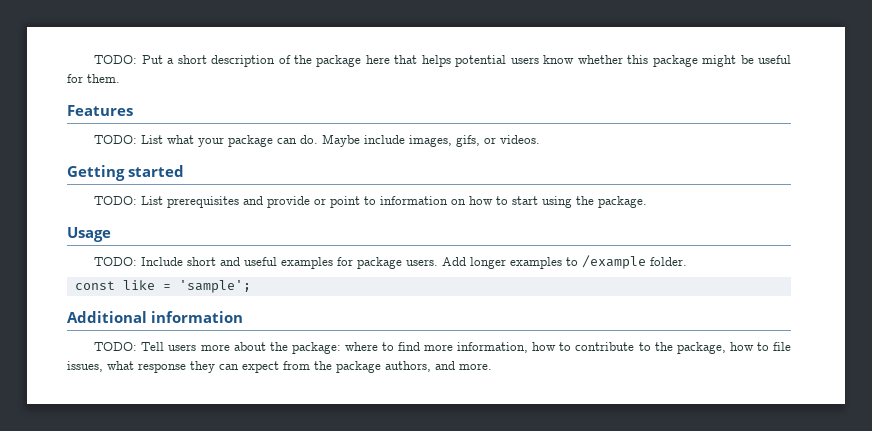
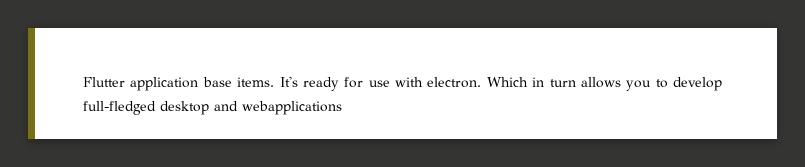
[94,55,791,67] [67,74,120,83] [67,105,133,116] [94,134,541,147] [67,165,184,181] [94,196,648,208] [67,227,111,242] [94,255,688,269] [74,280,251,293] [67,311,243,323] [94,342,792,354] [67,361,492,373] TODO: Put a short description of the package here that helps potential users know whether this package might be useful for them. // Features // TODO: List what your package can do. Maybe include images, gifs, or videos. // Getting started // TODO: List prerequisites and provide or point to information on how to start using the package. // Usage // TODO: Include short and useful examples for package users. Add longer examples to /example folder. // const like = 'sample'; // Additional information // TODO: Tell users more about the package: where to find more information, how to contribute to the package, how to file issues, what response they can expect from the package authors, and more. -> [83,76,722,91] [83,101,342,115] Flutter application base items. It's ready for use with electron. Which in turn allows you to develop full-fledged desktop and webapplications

